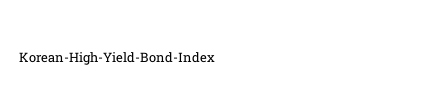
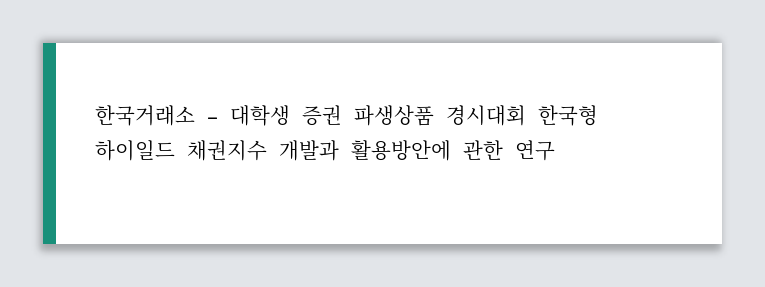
[19,52,215,65] Korean-High-Yield-Bond-Index -> [95,105,598,126] [95,140,555,161] 한국거래소 - 대학생 증권 파생상품 경시대회 한국형 하이일드 채권지수 개발과 활용방안에 관한 연구

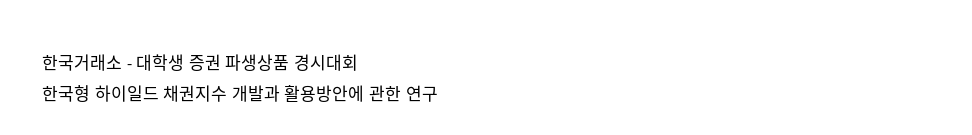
(526, 115) none -> (358, 62) //

